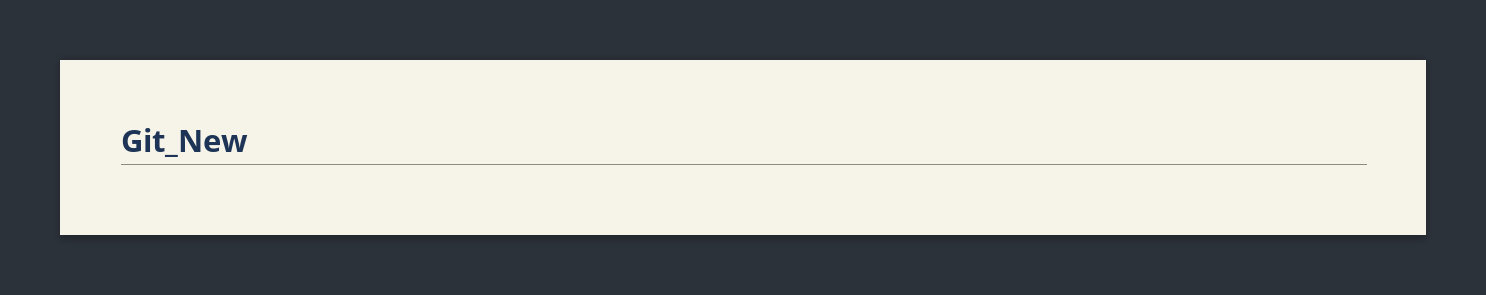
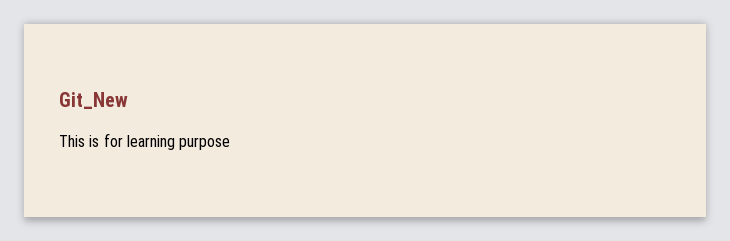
(248, 142) none -> [59,133,231,150] // This is for learning purpose

